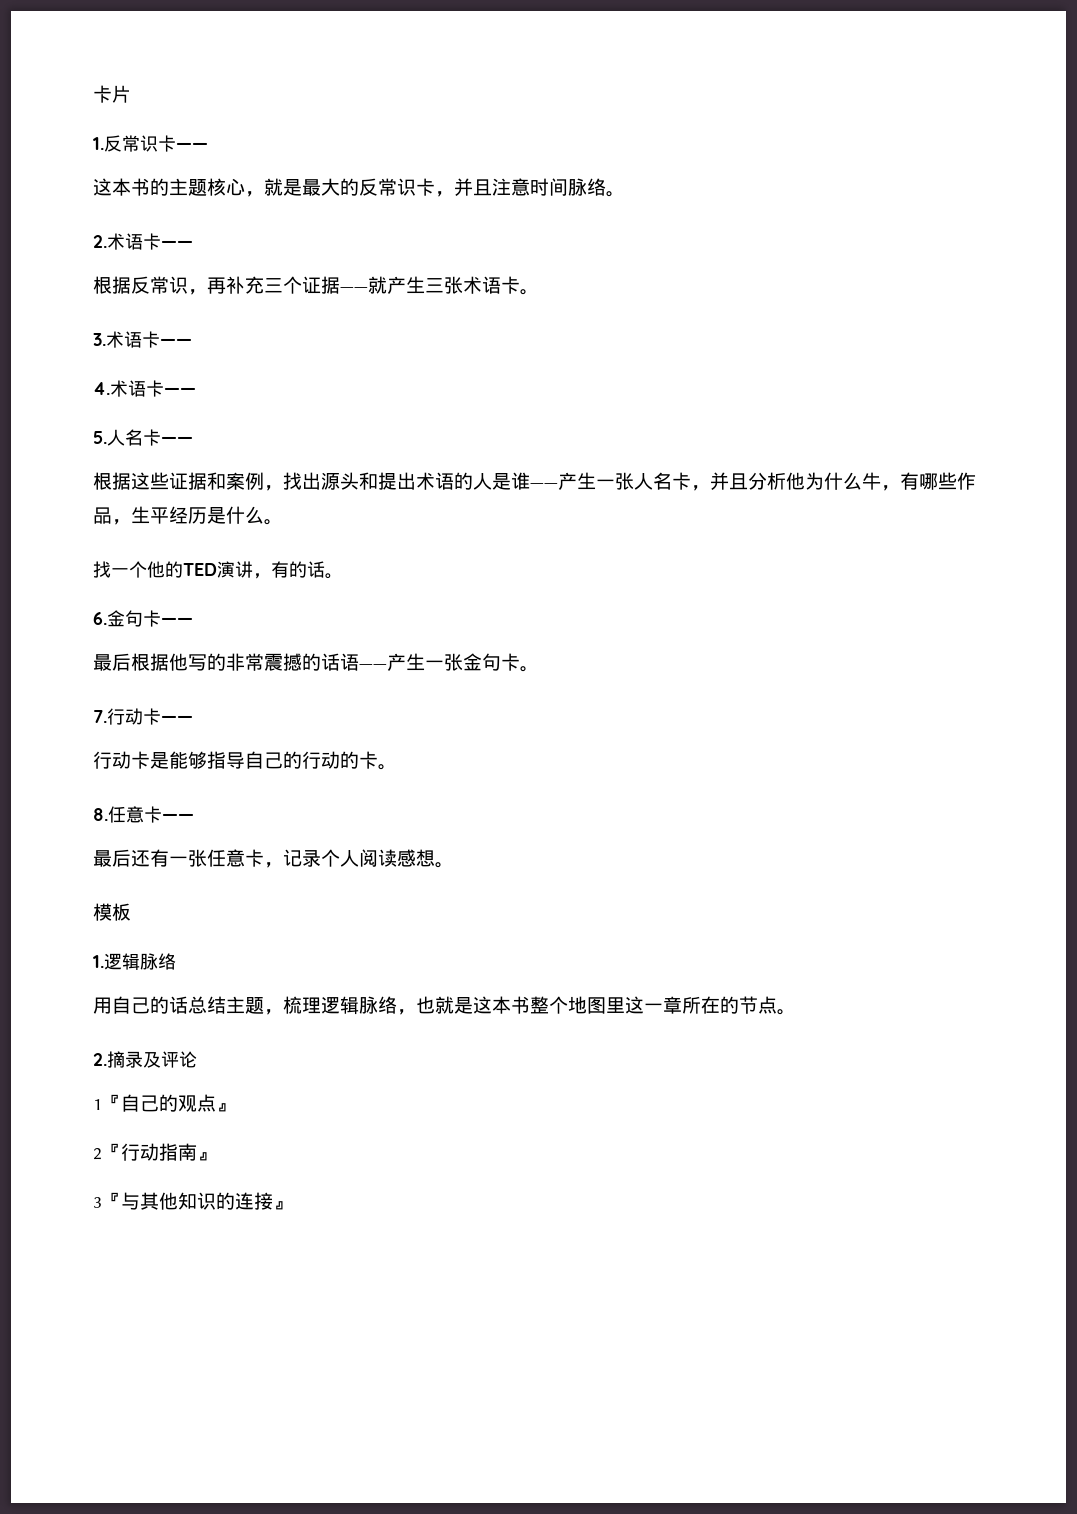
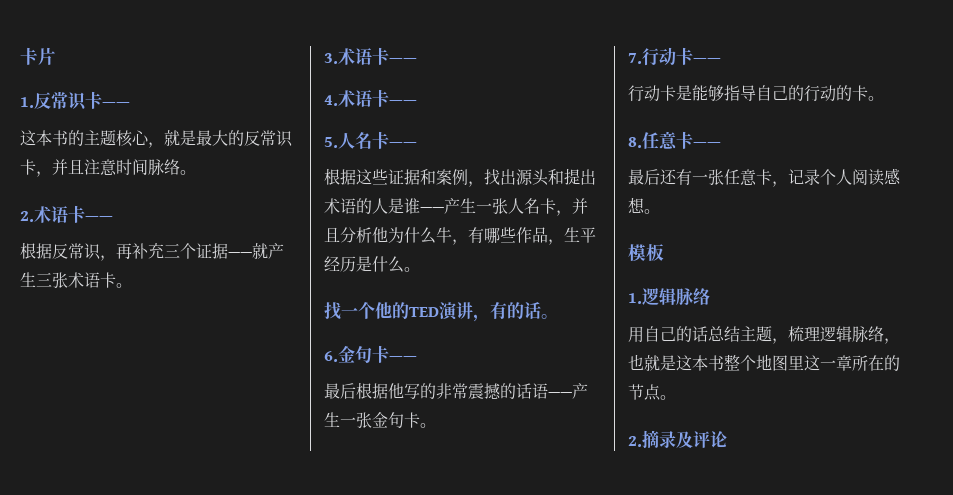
[93,1094,235,1112] [93,1143,216,1161] [93,1192,292,1210] // 1『自己的观点』 // 2『行动指南』 // 3『与其他知识的连接』 -> (727, 439) none

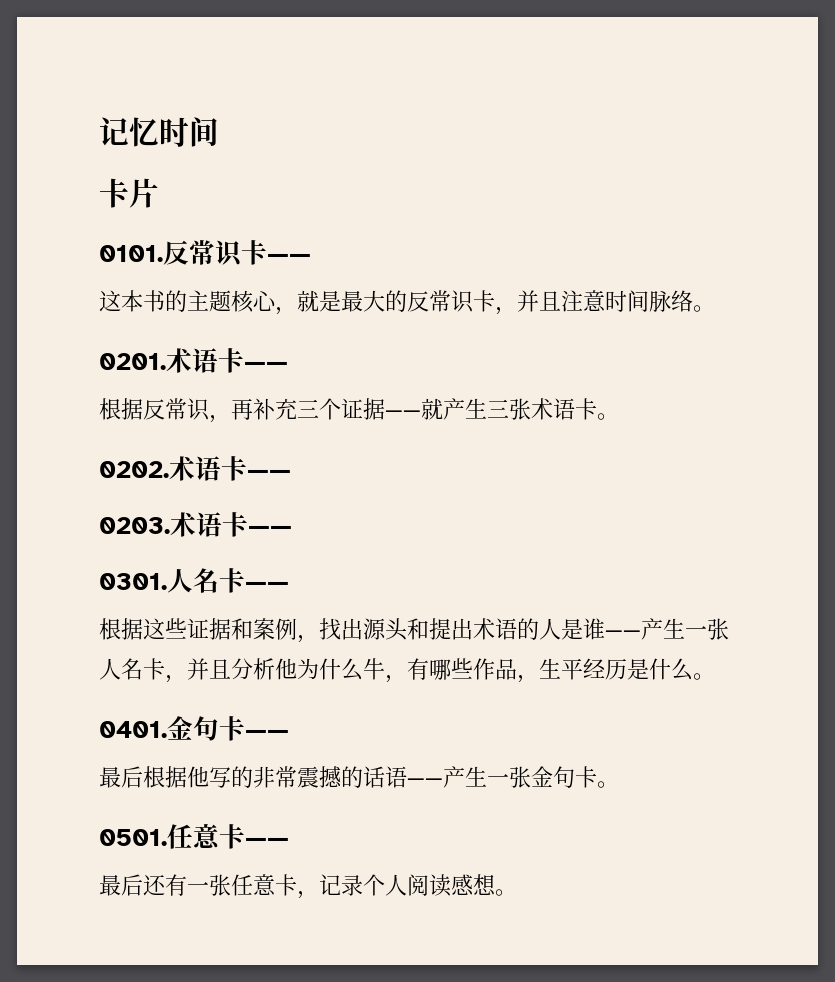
(20, 56) none -> [99,117,219,147] 记忆时间 //
[20,97,34,108] 1. -> [99,245,163,262] 0101.
[20,211,34,222] 2. -> [99,353,166,370] 0201.
[324,47,417,65] [324,89,417,107] [324,137,338,148] 3.术语卡—— // 4.术语卡—— // 5. -> [99,456,291,481] [99,512,292,537] [99,573,167,590] 0202.术语卡—— // 0203.术语卡—— // 0301.
[324,302,558,322] [324,351,338,362] 找一个他的TED演讲，有的话。 // 6. -> [99,721,167,738] 0401.
[628,47,721,66] [628,85,884,102] [628,137,642,148] 7.行动卡—— // 行动卡是能够指导自己的行动的卡。 // 8. -> [99,829,167,846] 0501.
[628,244,664,261] [628,288,710,306] [628,326,900,344] [628,354,900,371] [628,384,676,401] [628,430,727,449] // 模板 // 1.逻辑脉络 // 用自己的话总结主题，梳理逻辑脉络，也就是这本书整个地图里这一章所在的节点。 // 2.摘录及评论 -> (517, 892) none

